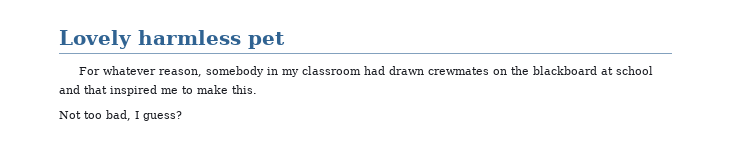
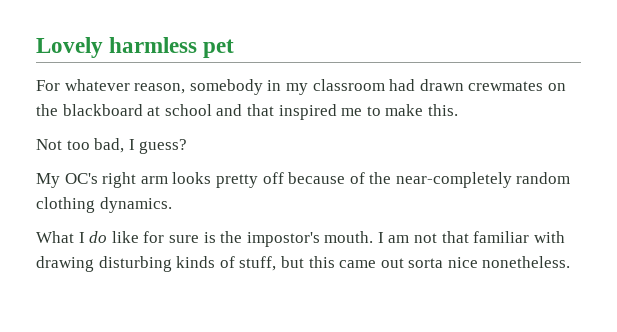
(182, 116) none -> [36,172,571,188] [36,197,172,213] [36,231,565,247] [36,256,571,272] // My OC's right arm looks pretty off because of the near-completely random clothing dynamics. // What I do like for sure is the impostor's mouth. I am not that familiar with drawing disturbing kinds of stuff, but this came out sorta nice nonetheless.

